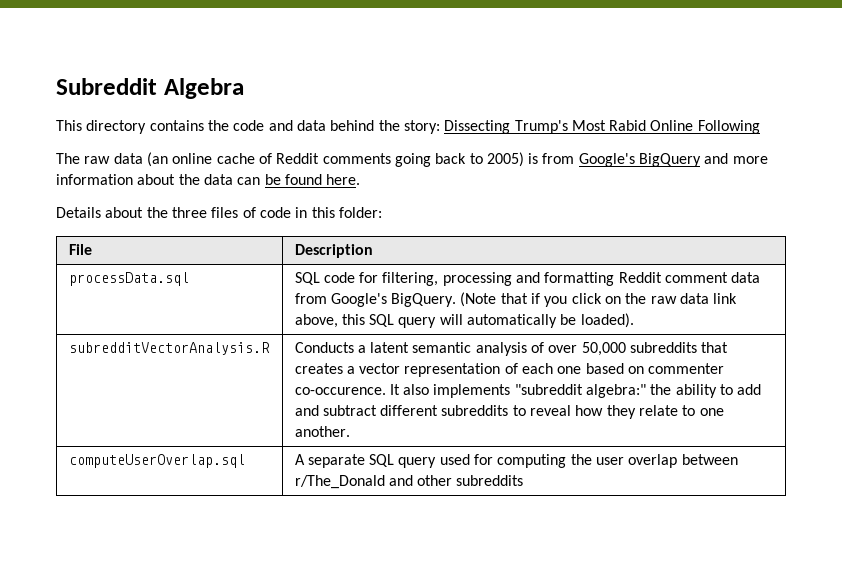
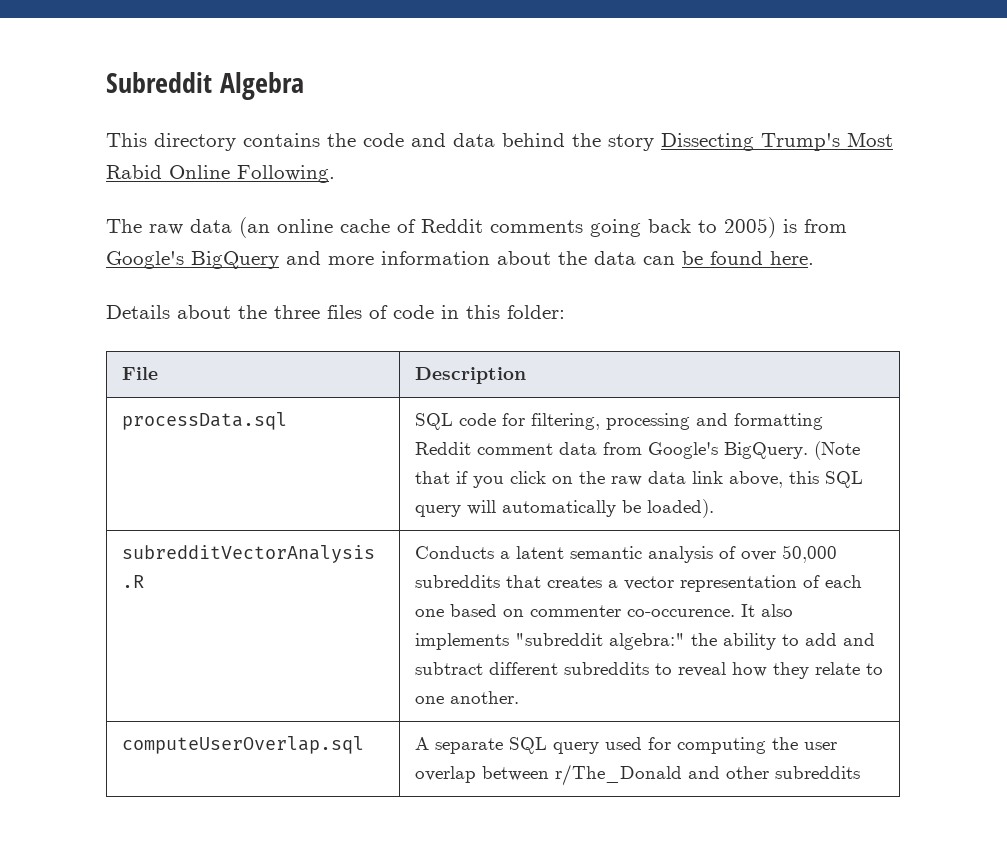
[403,120,440,134] story: -> [608,134,654,151] story
[697,120,760,134] Following -> [237,165,335,183] Following.

